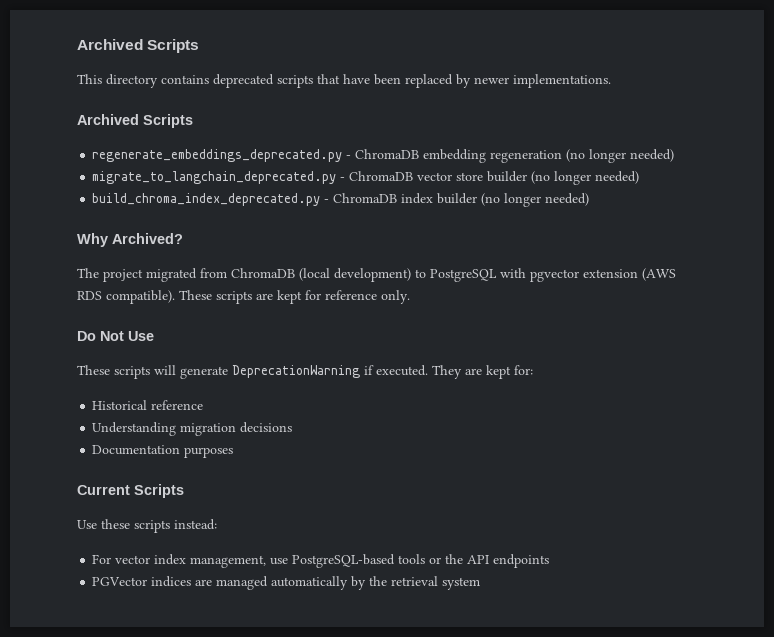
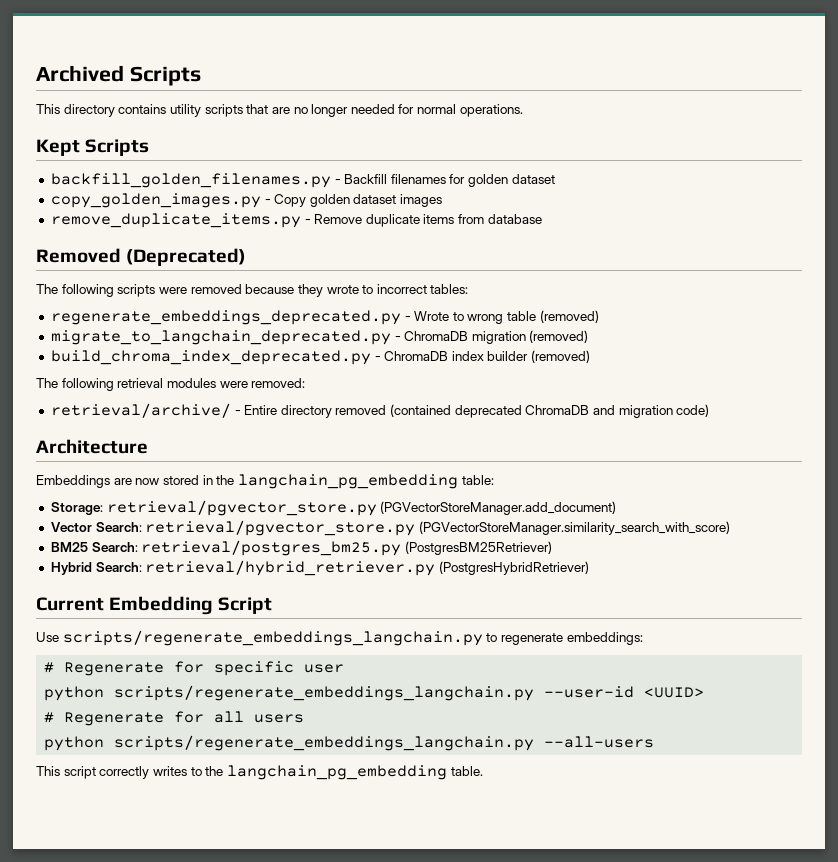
[213,74,274,88] deprecated -> [169,104,201,117] utility
[343,74,611,88] [77,114,193,128] [92,149,675,163] [92,171,640,185] have been replaced by newer implementations. // Archived Scripts // regenerate_embeddings_deprecated.py - ChromaDB embedding regeneration (no longer needed) // migrate_to_langchain_deprecated.py - ChromaDB vector store builder (no longer needed) -> [271,104,523,117] [36,139,150,156] [50,173,555,188] [50,193,443,208] [50,213,542,228] [36,248,247,266] [36,284,469,297] [50,310,599,325] [50,330,589,345] are no longer needed for normal operations. // Kept Scripts // backfill_golden_filenames.py - Backfill filenames for golden dataset // copy_golden_images.py - Copy golden dataset images // remove_duplicate_items.py - Remove duplicate items from database // Removed (Deprecated) // The following scripts were removed because they wrote to incorrect tables: // regenerate_embeddings_deprecated.py - Wrote to wrong table (removed) // migrate_to_langchain_deprecated.py - ChromaDB migration (removed)
[481,193,590,207] [77,233,183,247] [77,268,676,282] [77,290,410,304] [77,331,154,341] [77,365,533,379] [92,400,204,410] [92,422,293,436] [92,445,234,458] (no longer needed) // Why Archived? // The project migrated from ChromaDB (local development) to PostgreSQL with pgvector extension (AWS RDS compatible). These scripts are kept for reference only. // Do Not Use // These scripts will generate DeprecationWarning if executed. They are kept for: // Historical reference // Understanding migration decisions // Documentation purposes -> [531,350,591,363] [36,378,306,391] [50,403,710,418] [36,439,148,454] [36,474,494,489] [50,500,617,516] [50,520,730,536] [50,540,552,556] [50,560,589,576] (removed) // The following retrieval modules were removed: // retrieval/archive/ - Entire directory removed (contained deprecated ChromaDB and migration code) // Architecture // Embeddings are now stored in the langchain_pg_embedding table: // Storage: retrieval/pgvector_store.py (PGVectorStoreManager.add_document) // Vector Search: retrieval/pgvector_store.py (PGVectorStoreManager.similarity_search_with_score) // BM25 Search: retrieval/postgres_bm25.py (PostgresBM25Retriever) // Hybrid Search: retrieval/hybrid_retriever.py (PostgresHybridRetriever)
[134,484,184,498] [77,519,217,533] [92,554,550,568] [92,576,481,590] Scripts // Use these scripts instead: // For vector index management, use PostgreSQL-based tools or the API endpoints // PGVector indices are managed automatically by the retrieval system -> [109,596,273,615] [36,630,643,646] [44,661,345,676] [44,685,705,701] [44,711,305,726] [44,735,655,751] [36,765,483,780] Embedding Script // Use scripts/regenerate_embeddings_langchain.py to regenerate embeddings: // # Regenerate for specific user // python scripts/regenerate_embeddings_langchain.py --user-id <UUID> // # Regenerate for all users // python scripts/regenerate_embeddings_langchain.py --all-users // This script correctly writes to the langchain_pg_embedding table.

